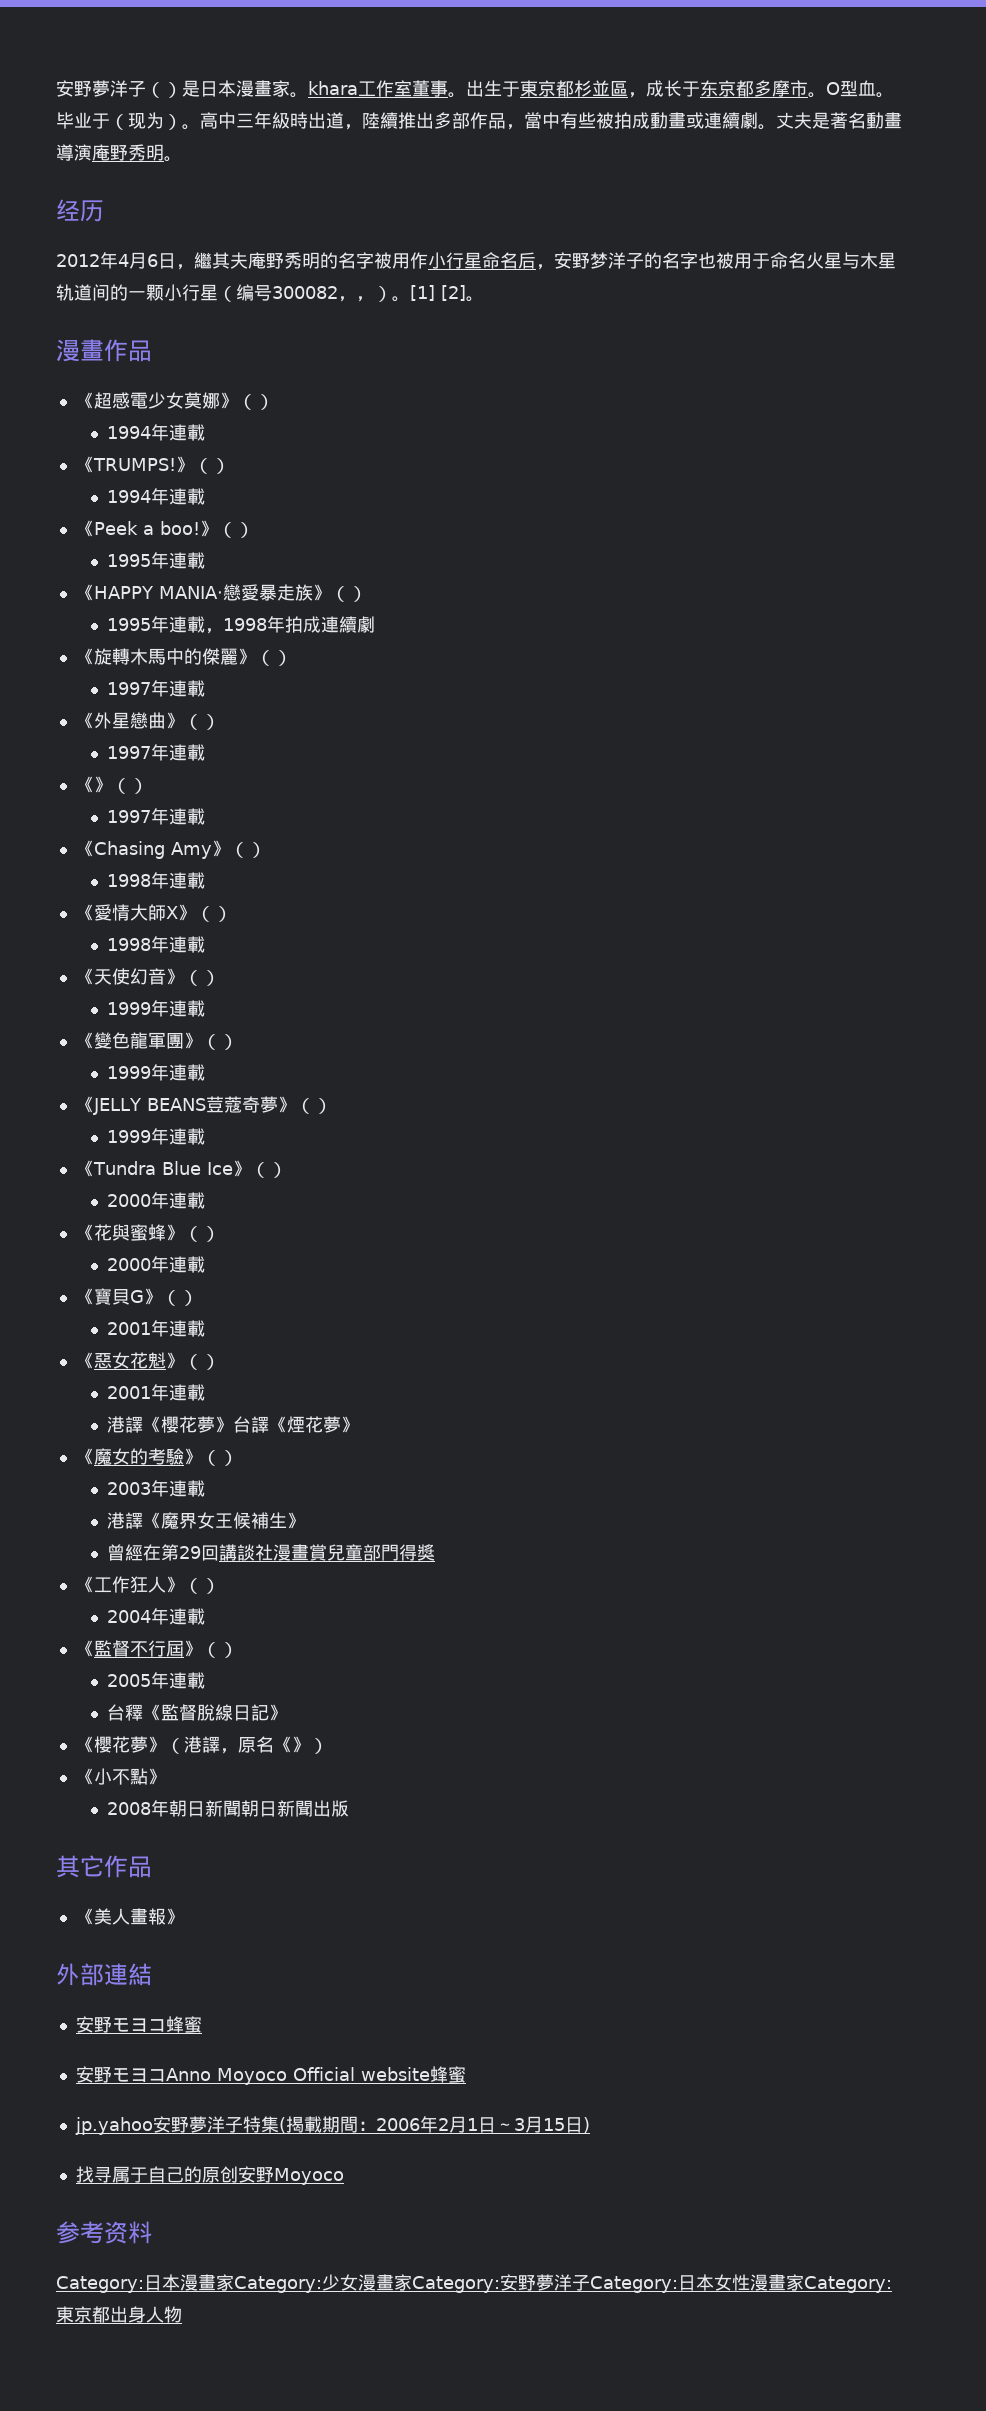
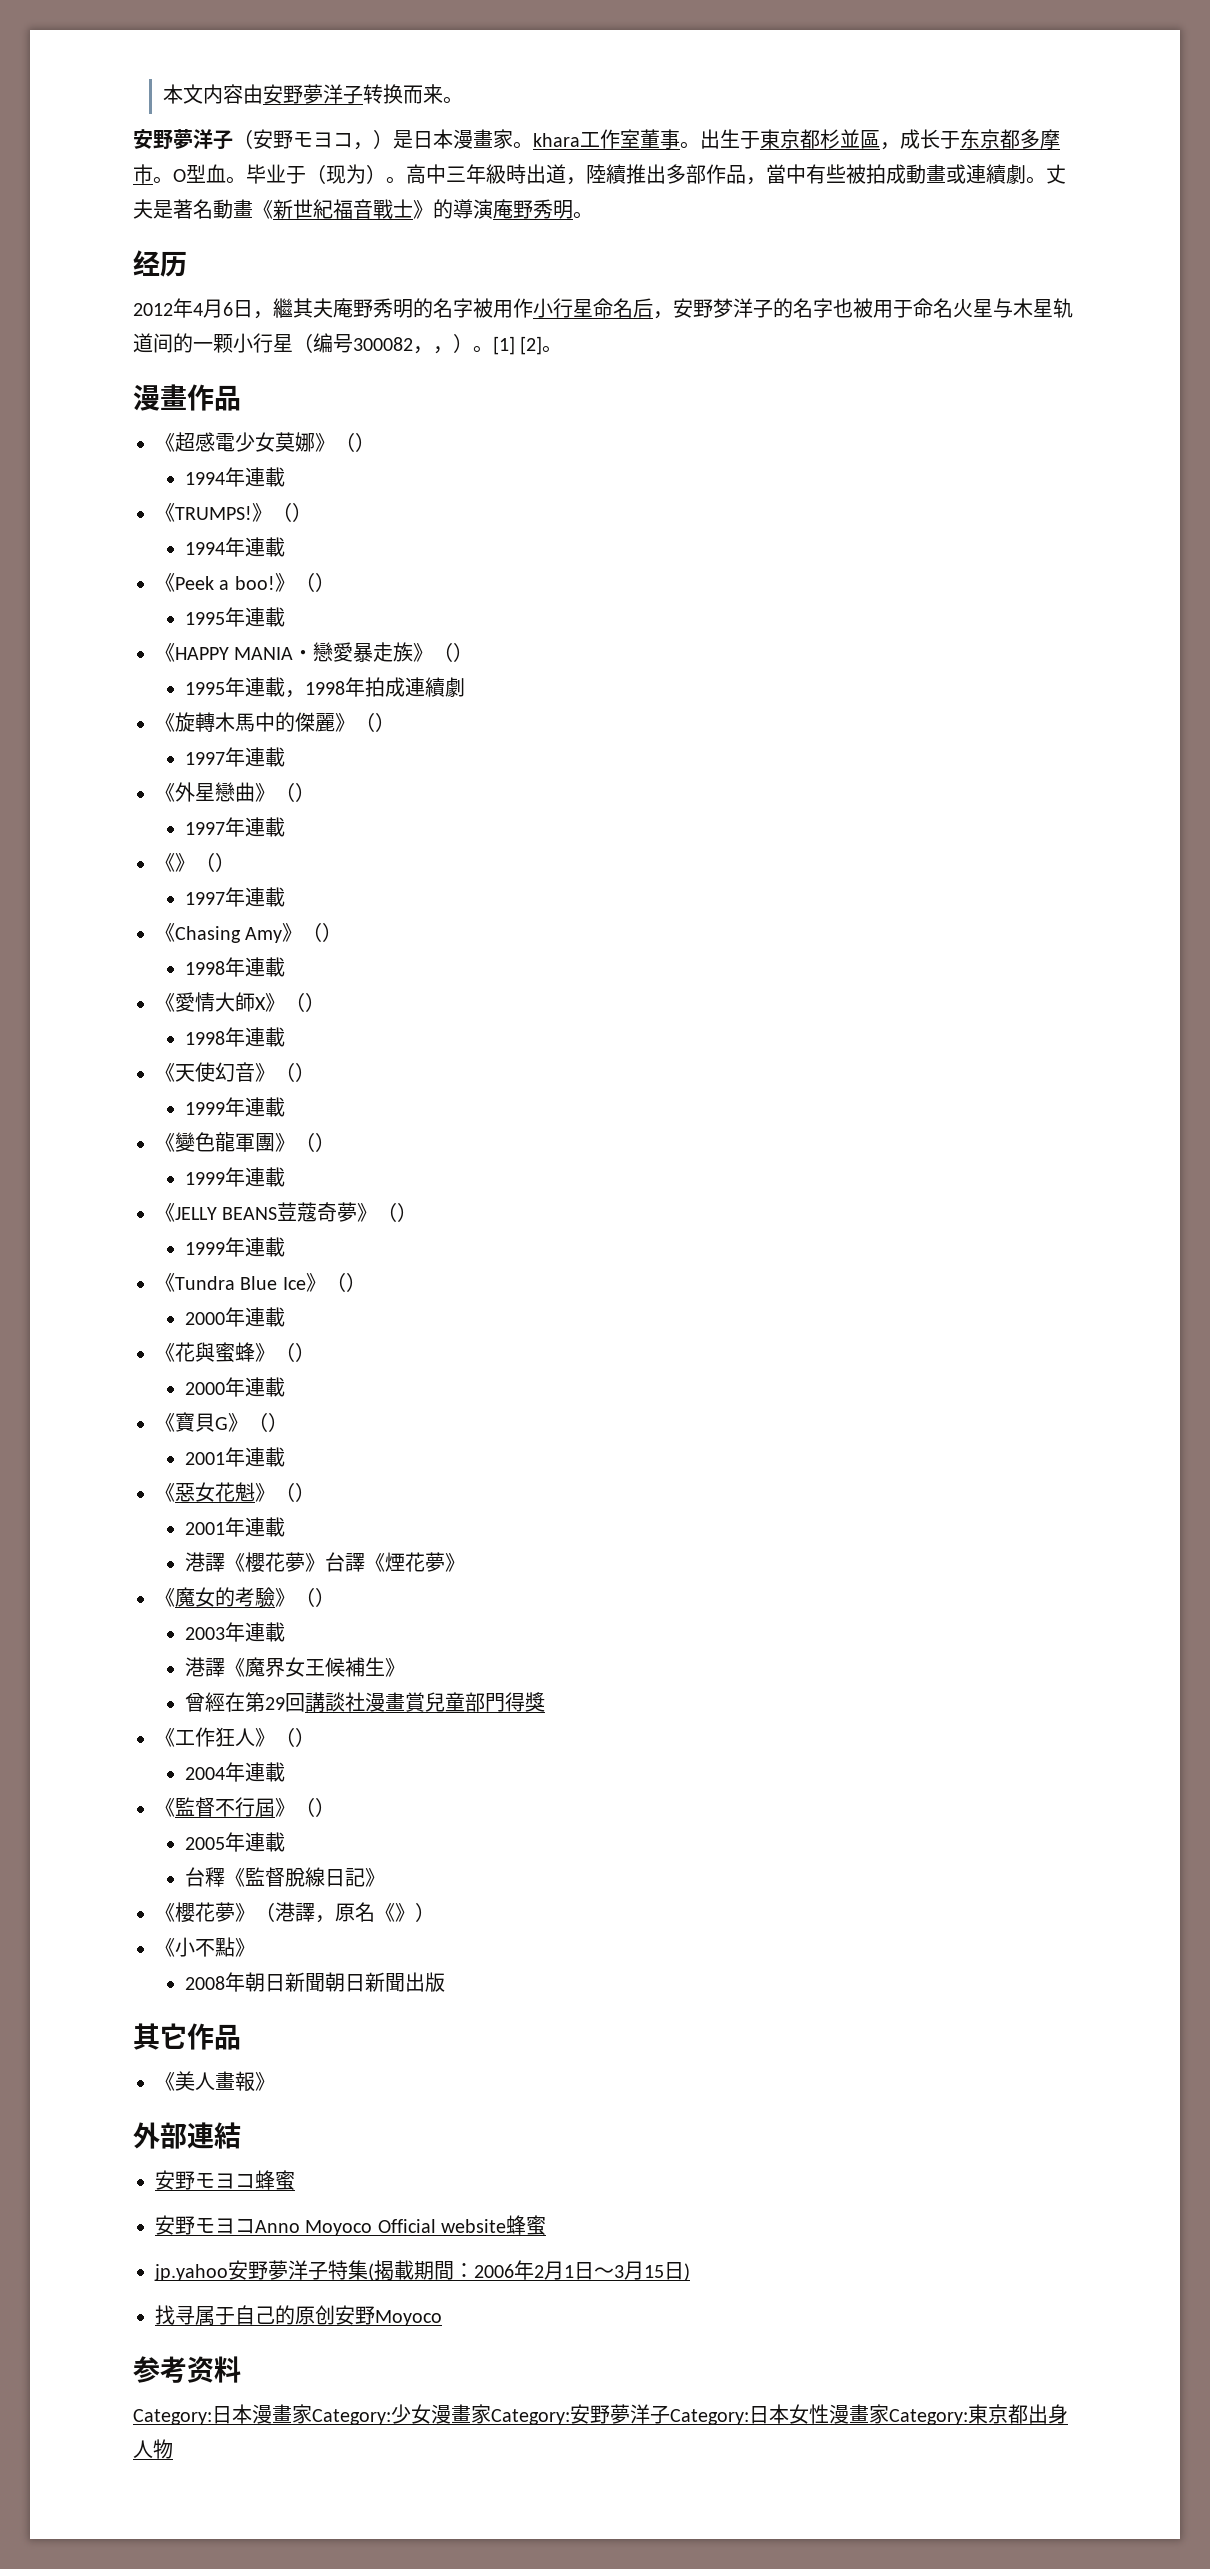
[56,80,164,98] 安野夢洋子（ -> [163,84,464,104] [133,129,373,150] 本文内容由安野夢洋子转换而来。 // 安野夢洋子（安野モヨコ，
(902, 120) none -> [253,199,453,219] 《新世紀福音戰士》的

